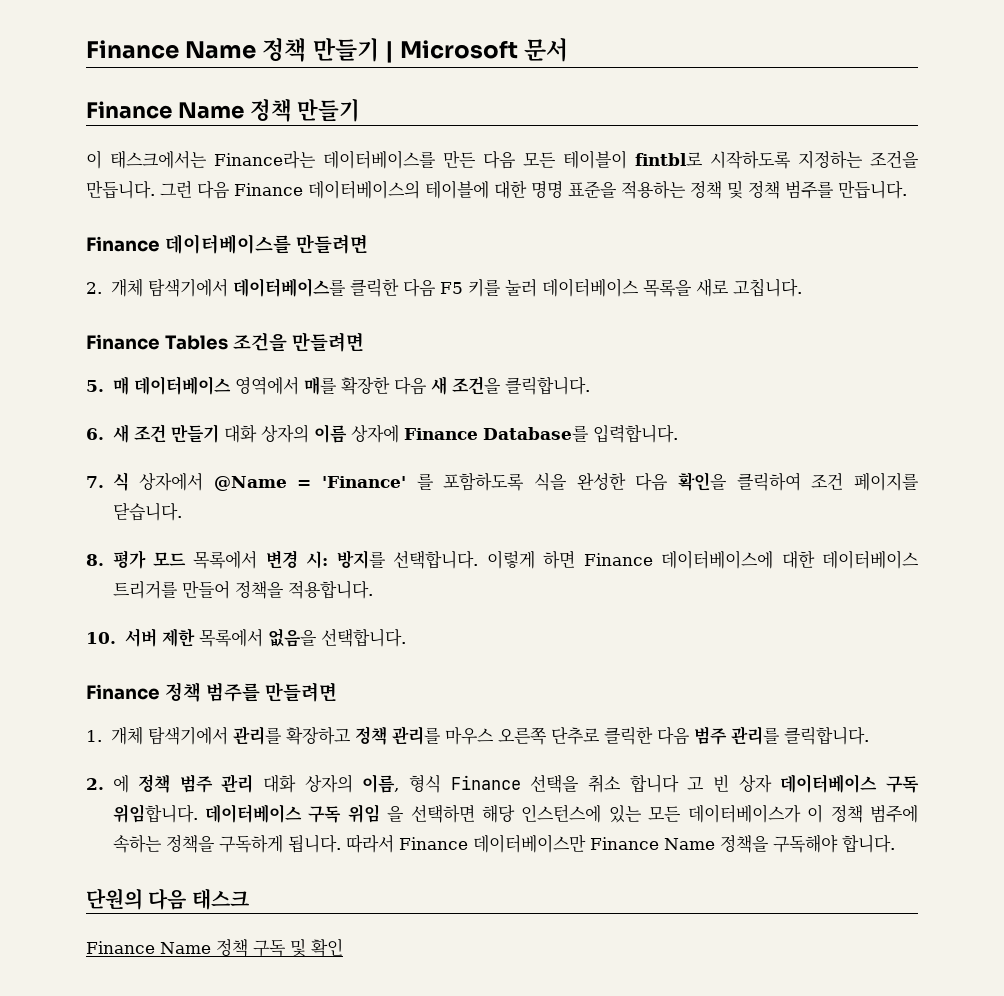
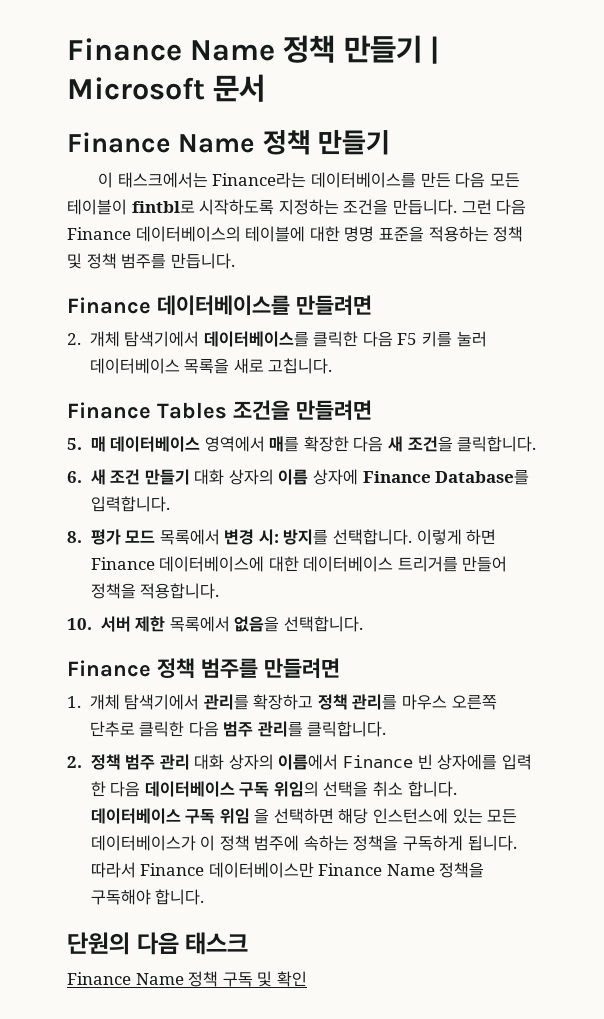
[86,472,920,491] [112,502,182,521] // 7. 식 상자에서 @Name = 'Finance' 를 포함하도록 식을 완성한 다음 확인을 클릭하여 조건 페이지를 닫습니다. -> (170, 504) none
[112,775,129,793] 에 -> (82, 762) none
[362,774,919,793] [112,804,198,823] 이름, 형식 Finance 선택을 취소 합니다 고 빈 상자 데이터베이스 구독 위임합니다. -> [278,754,532,770] [90,781,457,797] 이름에서 Finance 빈 상자에를 입력 한 다음 데이터베이스 구독 위임의 선택을 취소 합니다.

